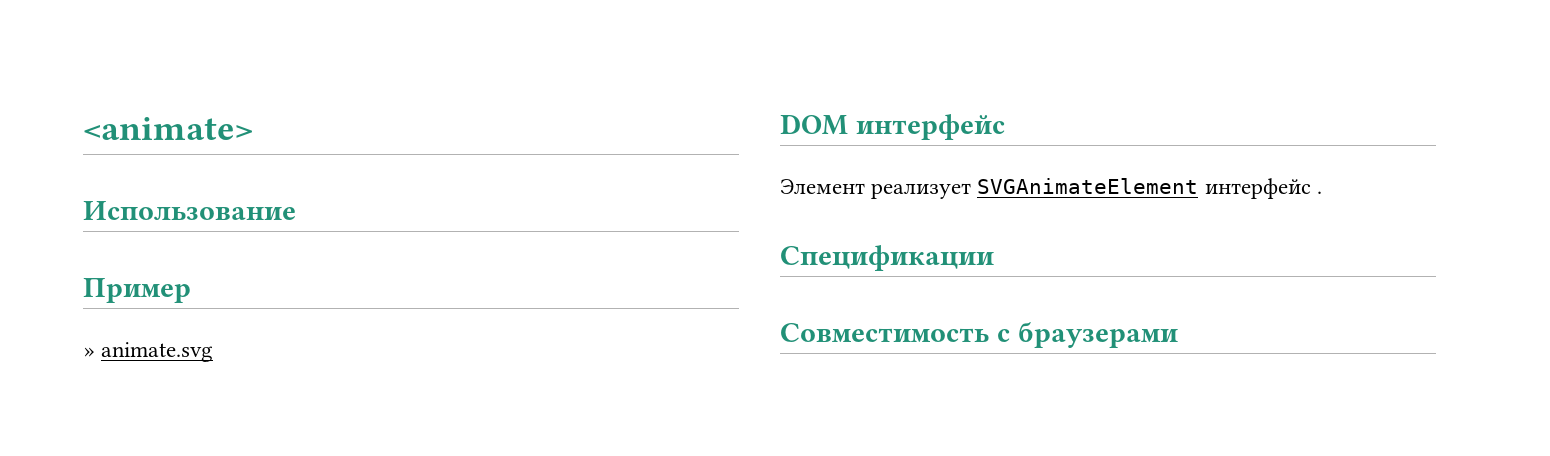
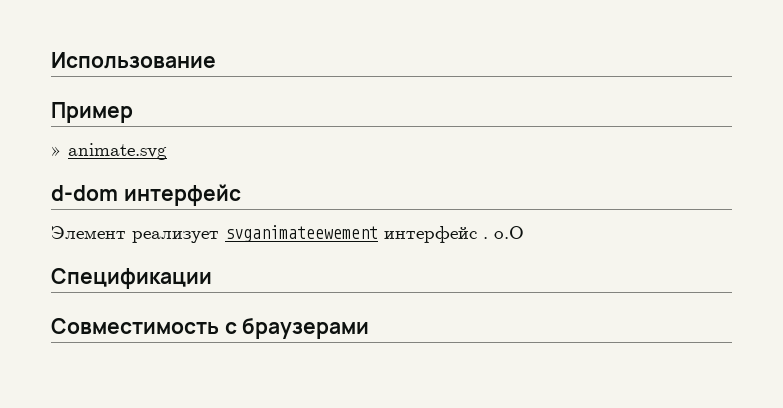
[83,117,253,140] <animate> // -> (51, 60) none
[780,114,848,135] DOM -> [51,185,118,201] d-dom
[977,178,1199,194] SVGAnimateElement -> [225,225,378,242] svganimateewement
(1322, 192) none -> [494,226,524,239] o.O

